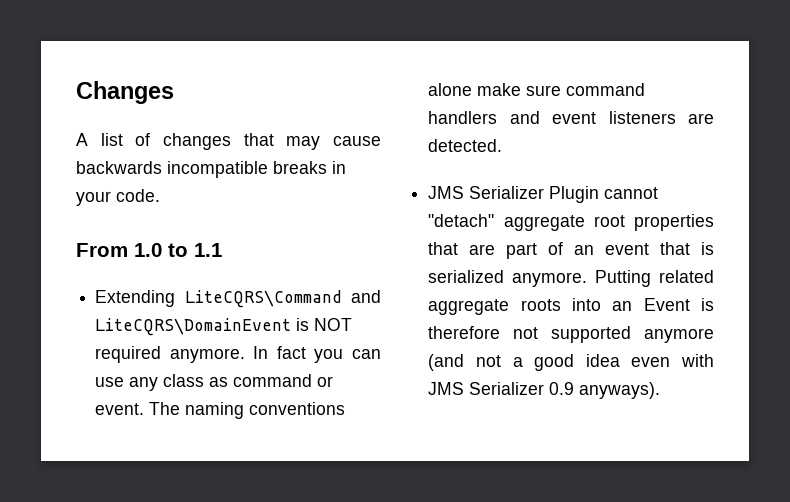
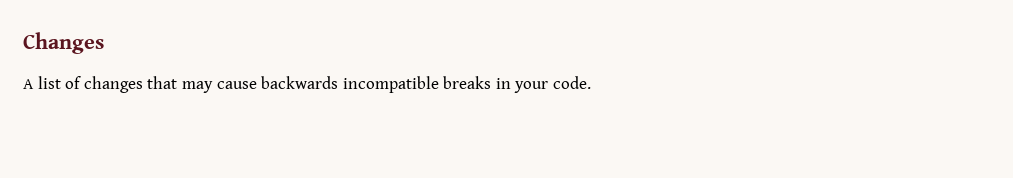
[76,243,222,257] [95,290,381,308] [95,318,353,336] [95,346,382,363] [95,374,334,391] [95,402,346,419] [428,83,646,96] [428,111,714,124] [428,139,503,152] [428,186,659,203] [428,214,714,231] [428,242,714,259] [428,270,714,287] [428,298,714,315] [428,326,714,343] [428,354,714,371] [428,382,661,399] // From 1.0 to 1.1 // Extending LiteCQRS\Command and LiteCQRS\DomainEvent is NOT required anymore. In fact you can use any class as command or event. The naming conventions alone make sure command handlers and event listeners are detected. // JMS Serializer Plugin cannot "detach" aggregate root properties that are part of an event that is serialized anymore. Putting related aggregate roots into an Event is therefore not supported anymore (and not a good idea even with JMS Serializer 0.9 anyways). -> (592, 82) none

